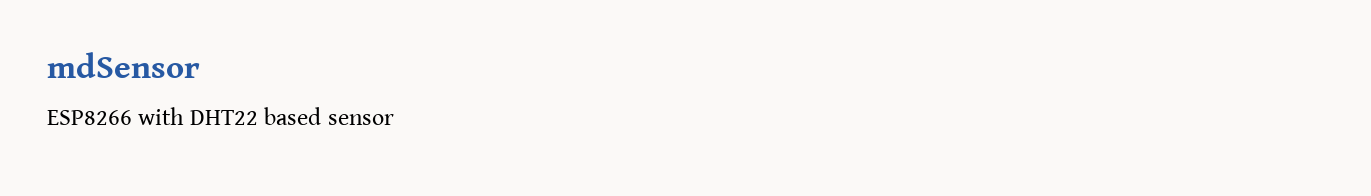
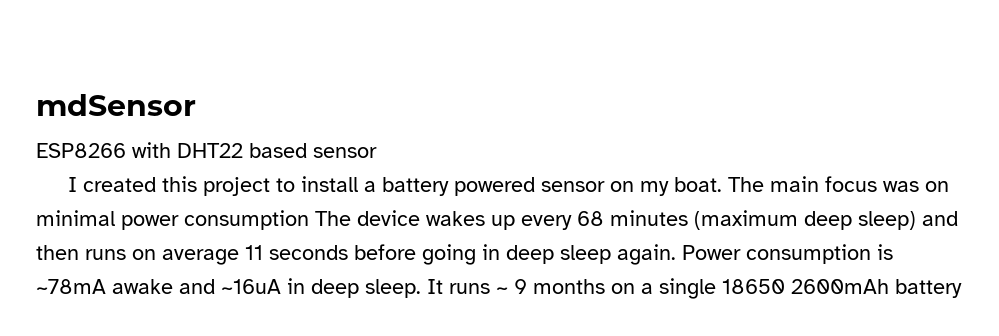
(394, 119) none -> [67,176,949,196] [36,210,958,230] [36,244,893,265] [36,278,962,299] // I created this project to install a battery powered sensor on my boat. The main focus was on minimal power consumption The device wakes up every 68 minutes (maximum deep sleep) and then runs on average 11 seconds before going in deep sleep again. Power consumption is ~78mA awake and ~16uA in deep sleep. It runs ~ 9 months on a single 18650 2600mAh battery

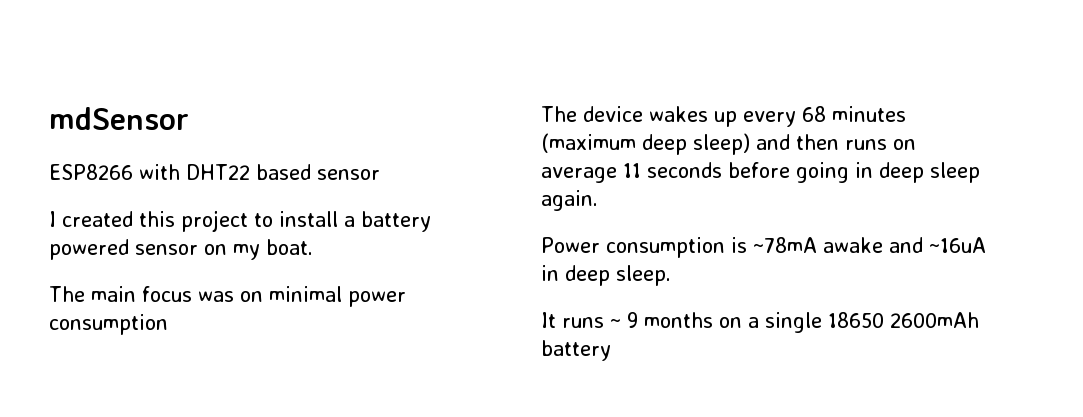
(722, 184) none -> (313, 247) //
(309, 220) none -> (168, 324) //
(676, 254) none -> (598, 200) //
(421, 288) none -> (671, 275) //

